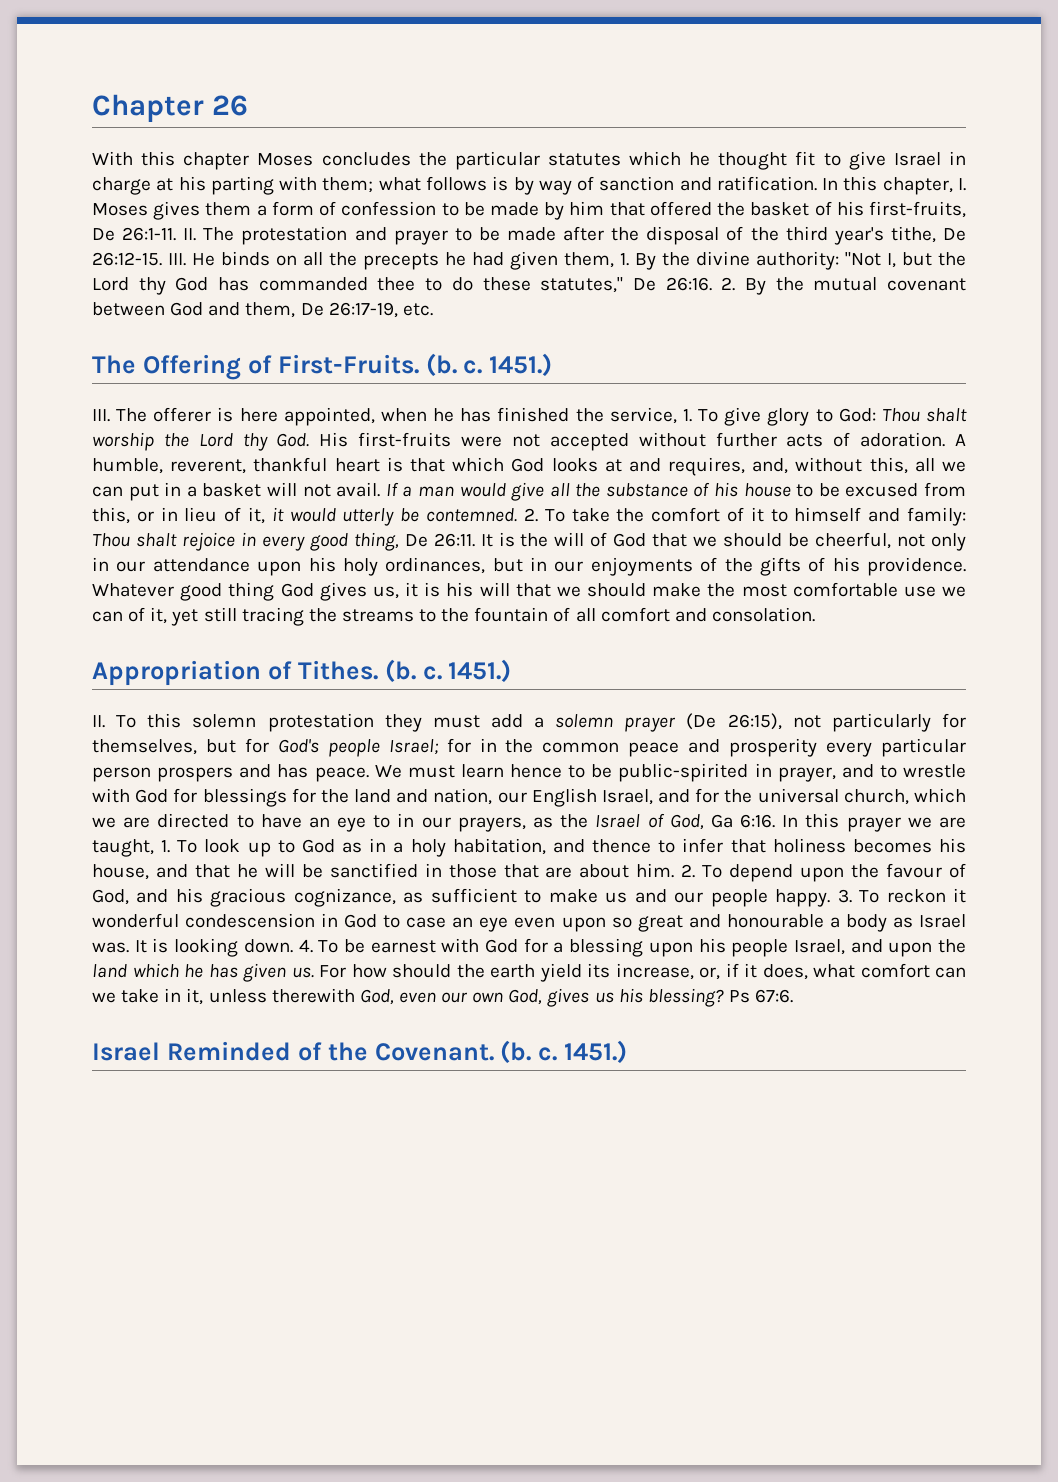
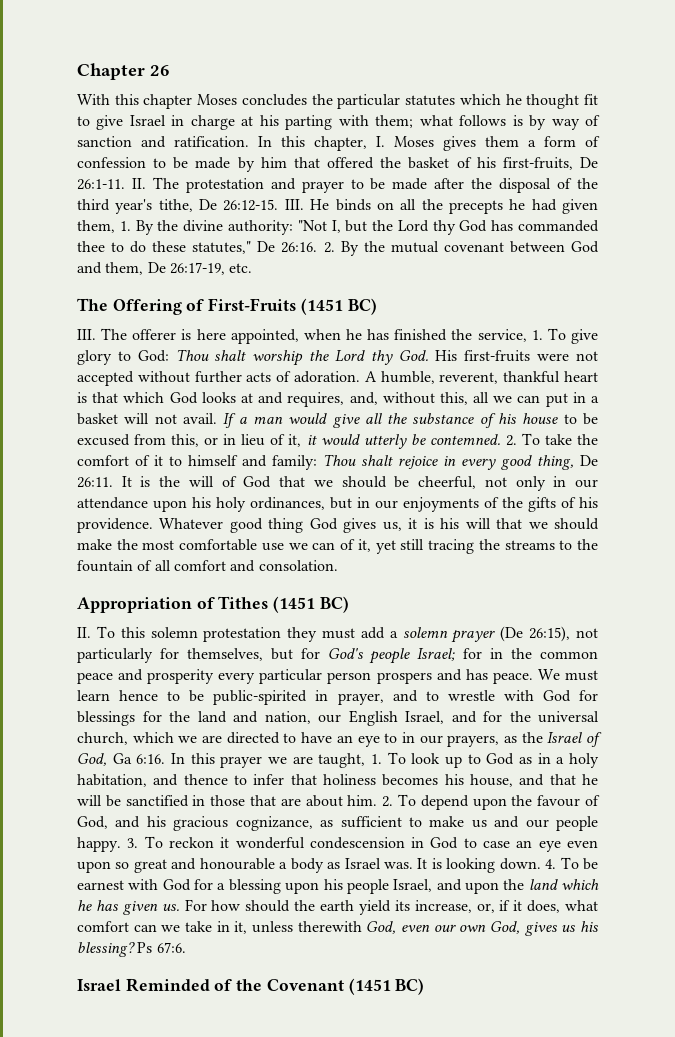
[277,353,553,377] First-Fruits. (b. c. 1451.) -> [208,298,377,315] First-Fruits (1451 BC)
[297,659,512,683] Tithes. (b. c. 1451.) -> [218,596,349,613] Tithes (1451 BC)
[374,1040,628,1064] Covenant. (b. c. 1451.) -> [266,978,425,995] Covenant (1451 BC)

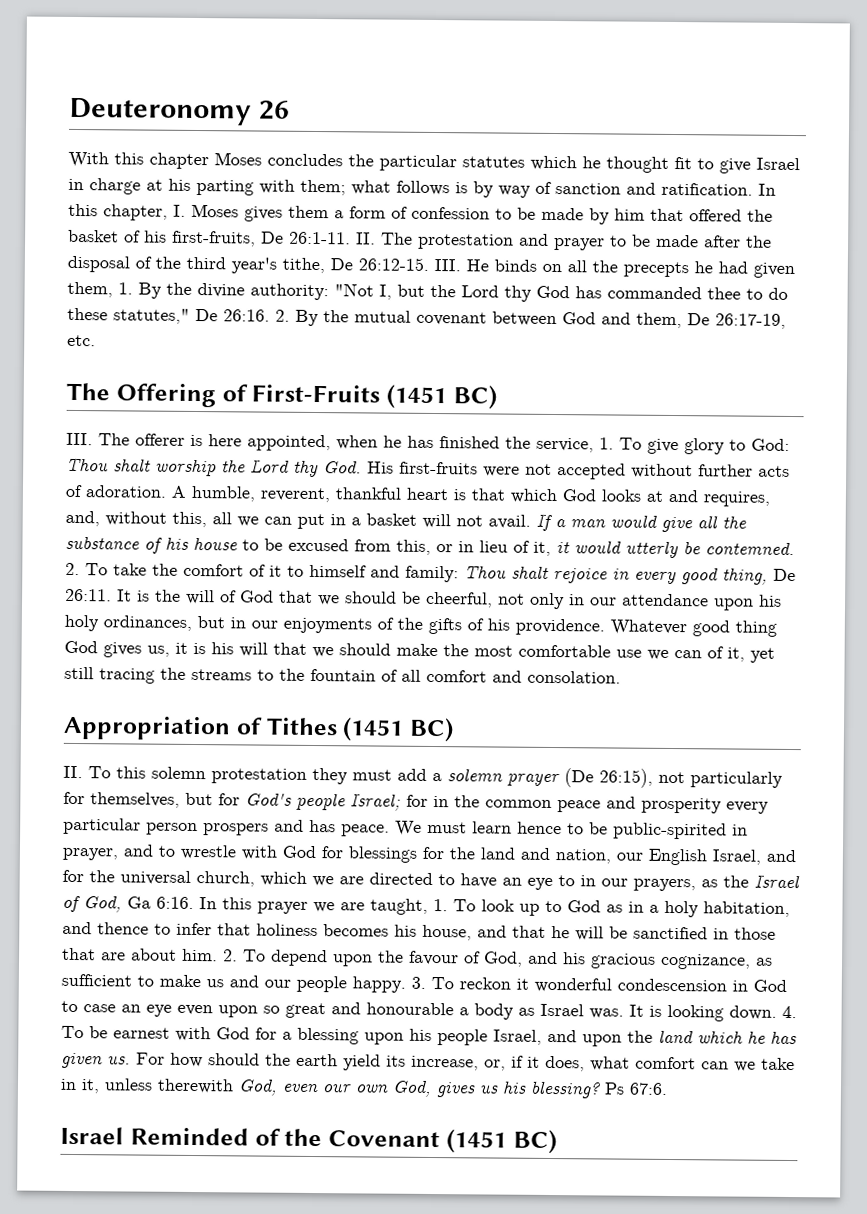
[77,63,145,80] Chapter -> [69,97,252,126] Deuteronomy

